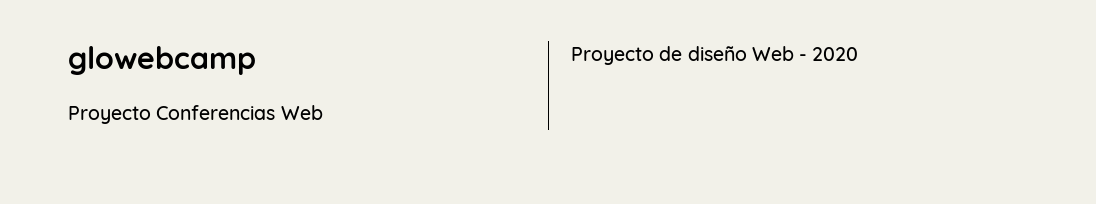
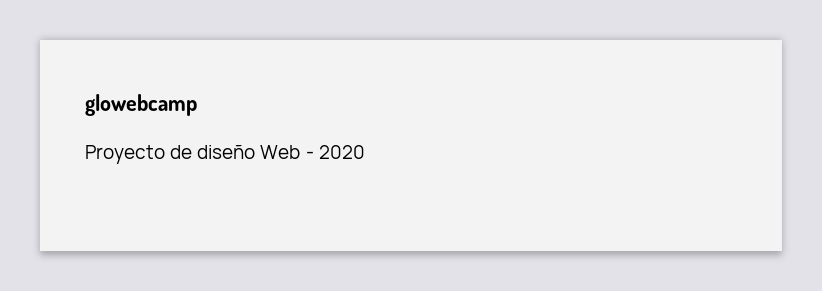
[68,105,323,124] // Proyecto Conferencias Web -> (197, 105) none

